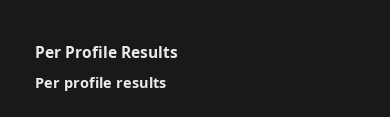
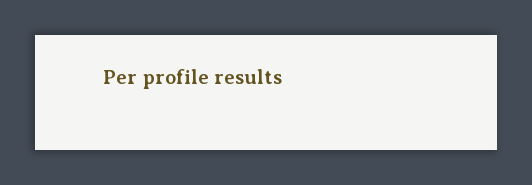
[35,46,179,58] [35,78,60,88] Per Profile Results // Per -> [103,70,137,84] Per

